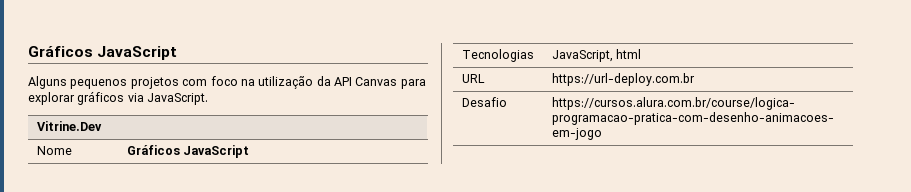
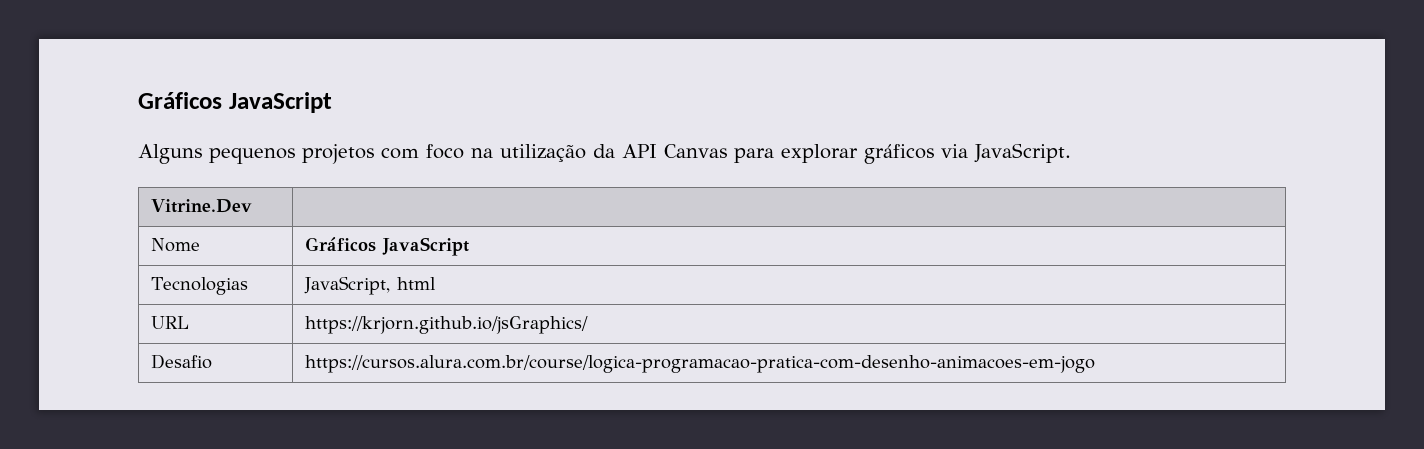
[551,73,695,86] https://url-deploy.com.br -> [304,316,588,334] https://krjorn.github.io/jsGraphics/

